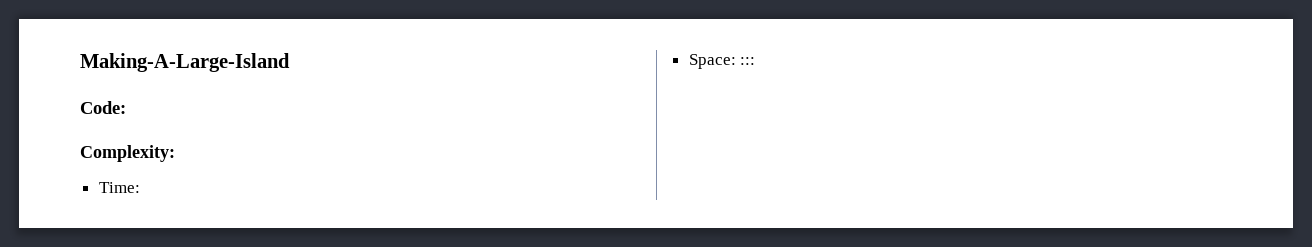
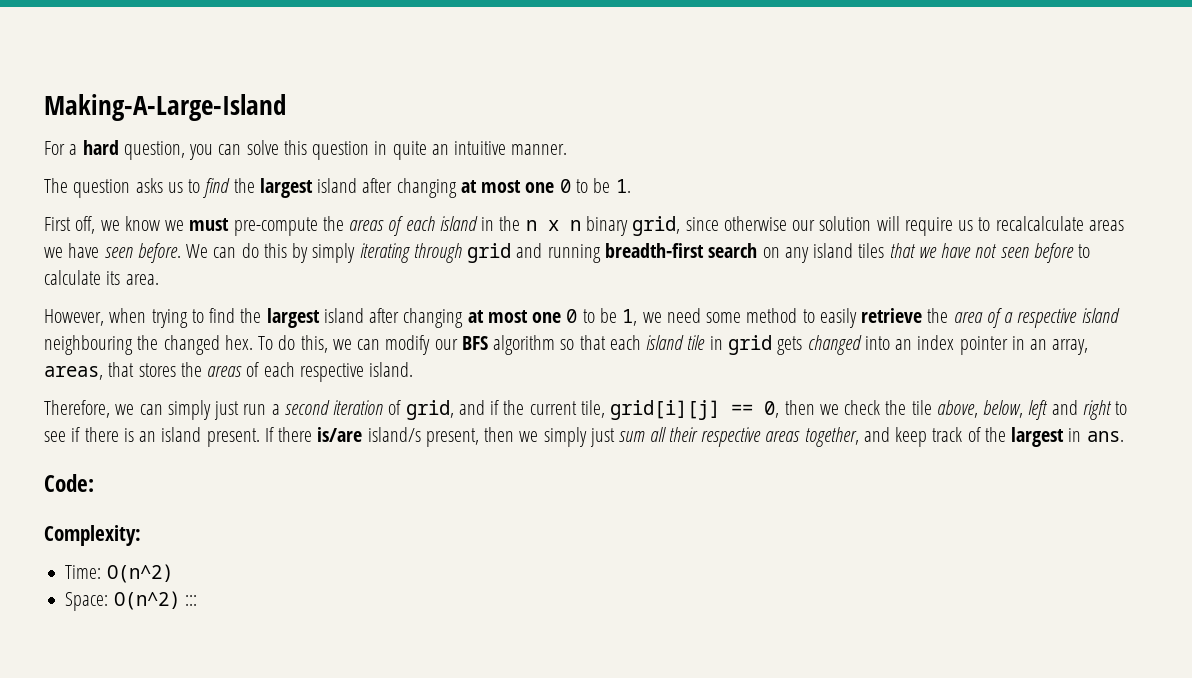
(290, 62) none -> [44,140,568,160] [44,178,631,198] [44,216,1124,236] [44,243,1091,263] [44,270,159,285] [44,308,1120,328] [44,335,1089,355] [44,362,414,382] [44,400,1128,420] [44,427,1124,447] // For a hard question, you can solve this question in quite an intuitive manner. // The question asks us to find the largest island after changing at most one 0 to be 1. // First off, we know we must pre-compute the areas of each island in the n x n binary grid, since otherwise our solution will require us to recalcalculate areas we have seen before. We can do this by simply iterating through grid and running breadth-first search on any island tiles that we have not seen before to calculate its area. // However, when trying to find the largest island after changing at most one 0 to be 1, we need some method to easily retrieve the area of a respective island neighbouring the changed hex. To do this, we can modify our BFS algorithm so that each island tile in grid gets changed into an index pointer in an array, areas, that stores the areas of each respective island. // Therefore, we can simply just run a second iteration of grid, and if the current tile, grid[i][j] == 0, then we check the tile above, below, left and right to see if there is an island present. If there is/are island/s present, then we simply just sum all their respective areas together, and keep track of the largest in ans.
(140, 187) none -> [106,564,173,583] O(n^2)
(736, 61) none -> [113,591,180,610] O(n^2)

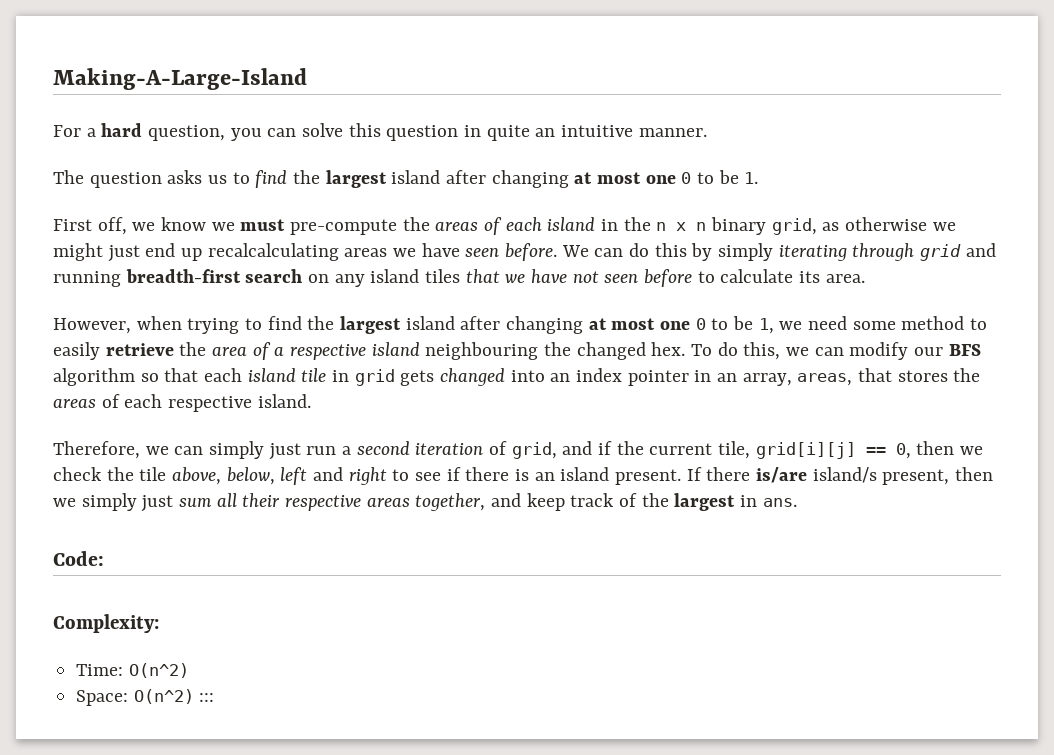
[685,216,1084,236] since otherwise our solution will require us to recalcalculate -> [822,217,956,231] [53,243,339,262] as otherwise we might just end up recalcalculating

